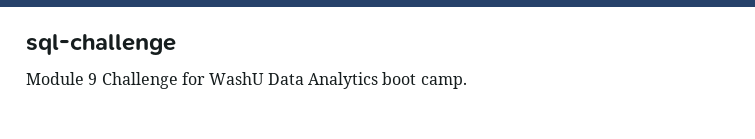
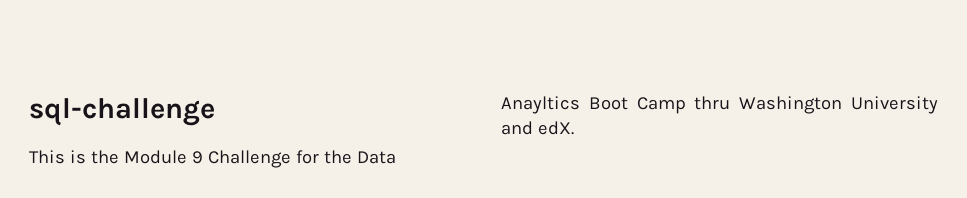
(176, 44) none -> [29,150,119,164] This is the
[209,72,467,89] WashU Data Analytics boot camp. -> [323,150,396,164] [501,96,938,114] [501,121,574,135] the Data Anayltics Boot Camp thru Washington University and edX.

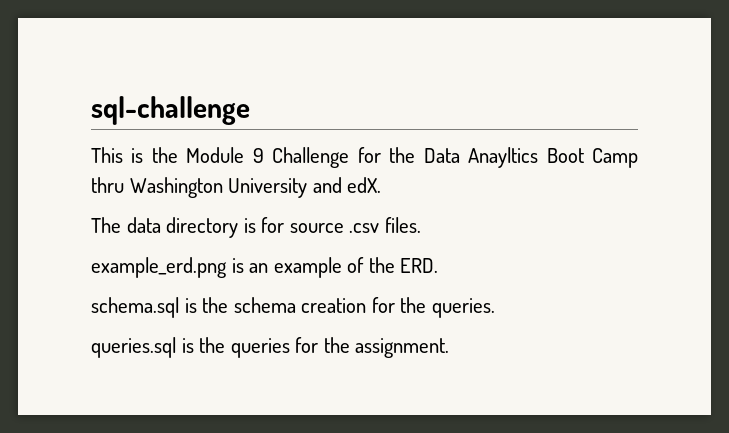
(574, 128) none -> [91,217,421,238] [91,257,439,278] [91,297,495,318] [91,337,450,358] // The data directory is for source .csv files. // example_erd.png is an example of the ERD. // schema.sql is the schema creation for the queries. // queries.sql is the queries for the assignment.

